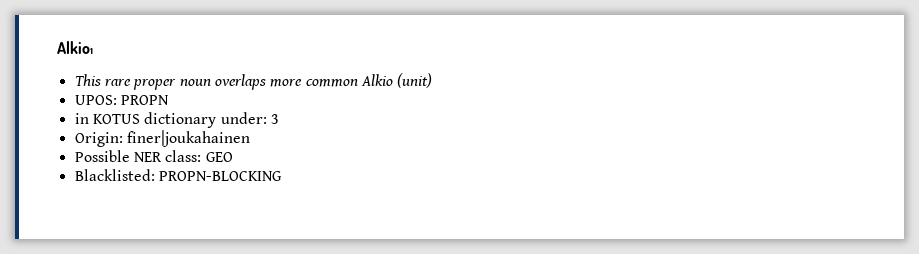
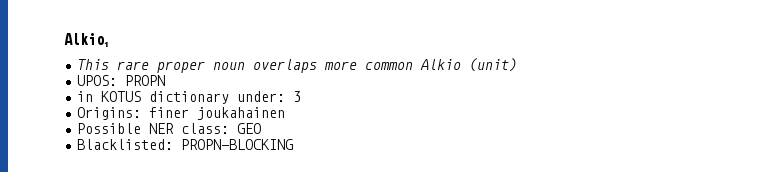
[74,130,250,147] Origin: finer|joukahainen -> [77,107,286,120] Origins: finer joukahainen

